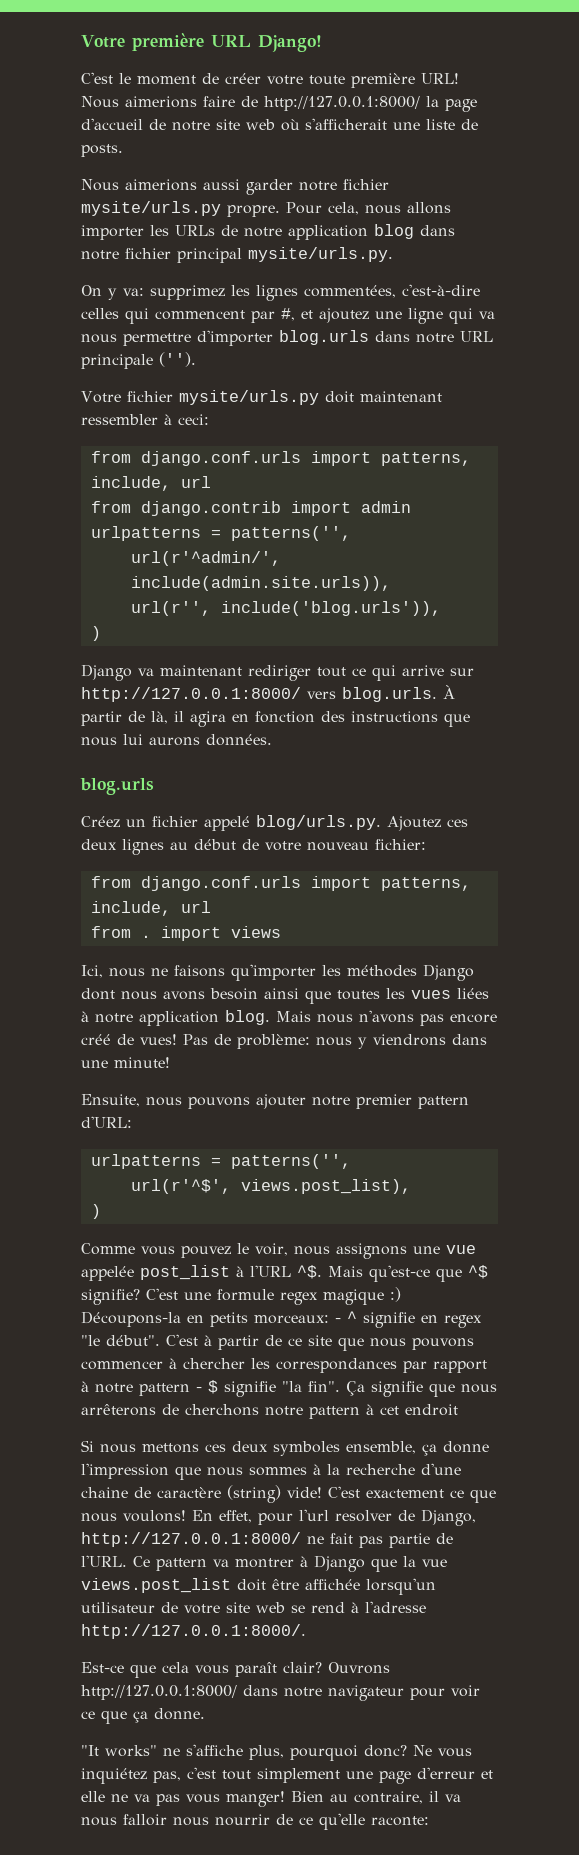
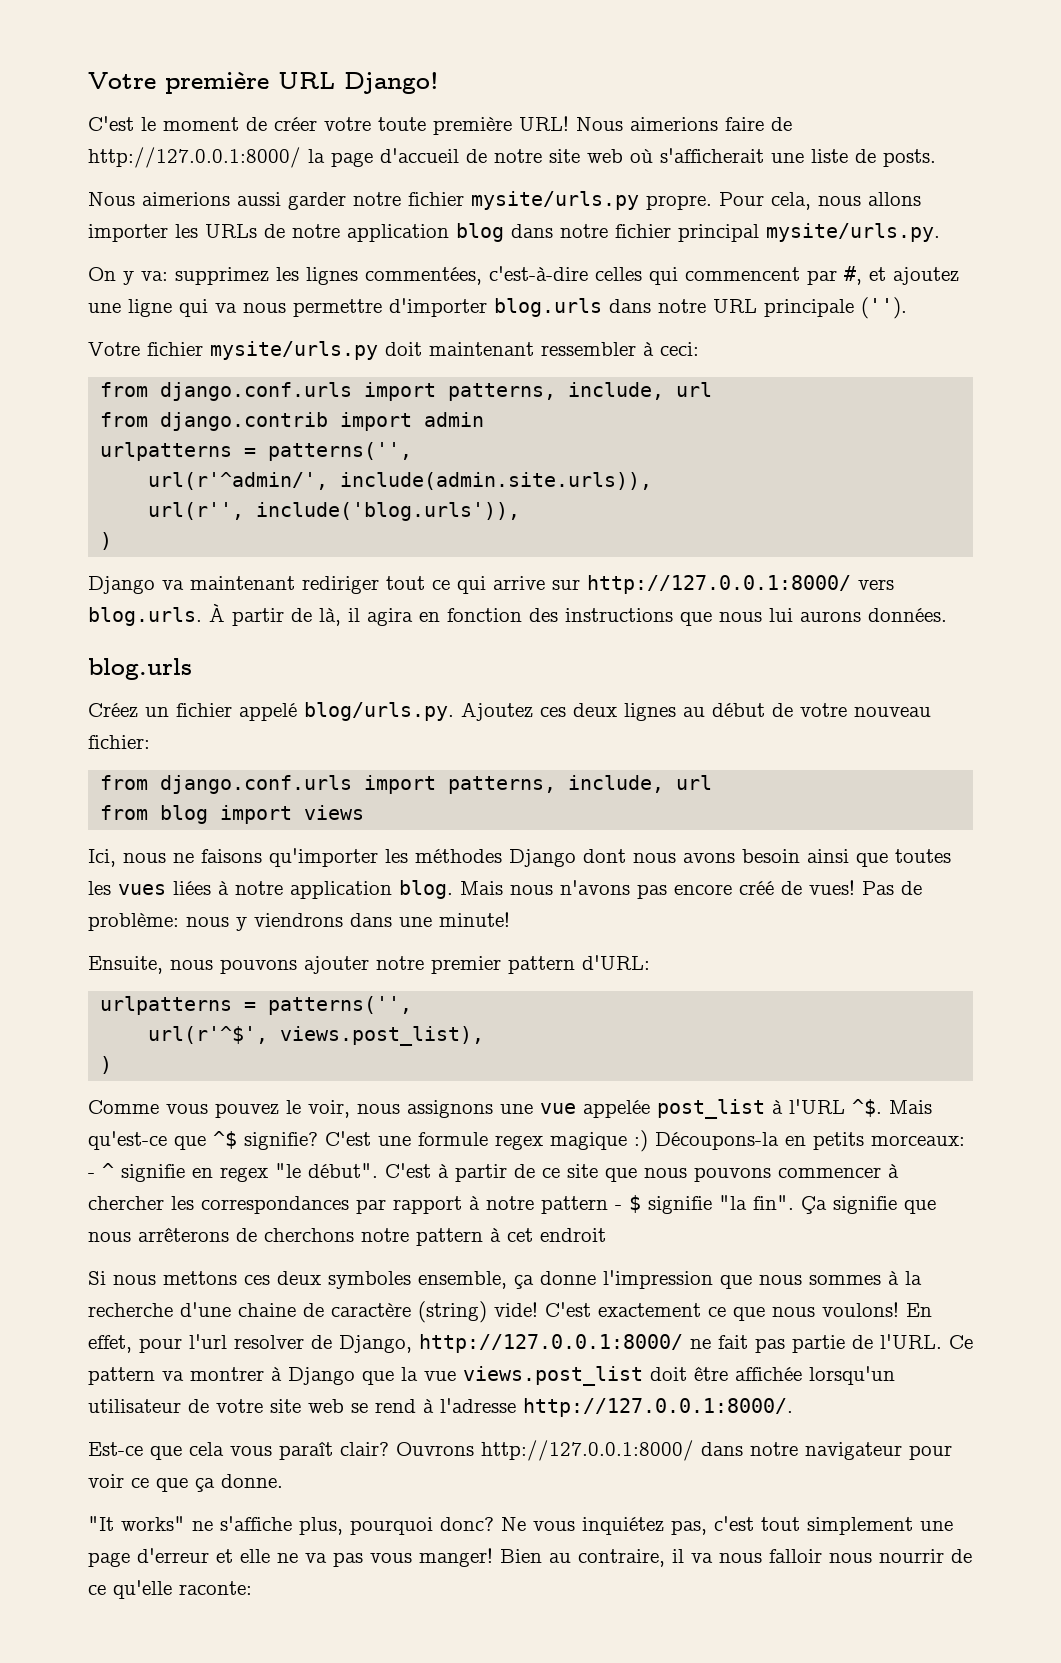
[140,935,151,938] . -> [160,805,209,824] blog

